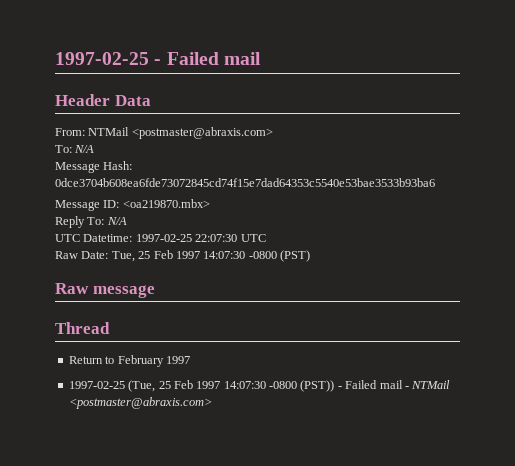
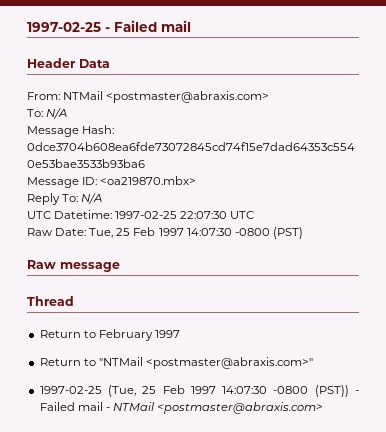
(190, 360) none -> [39,357,313,369] // Return to "NTMail <postmaster@abraxis.com>"

